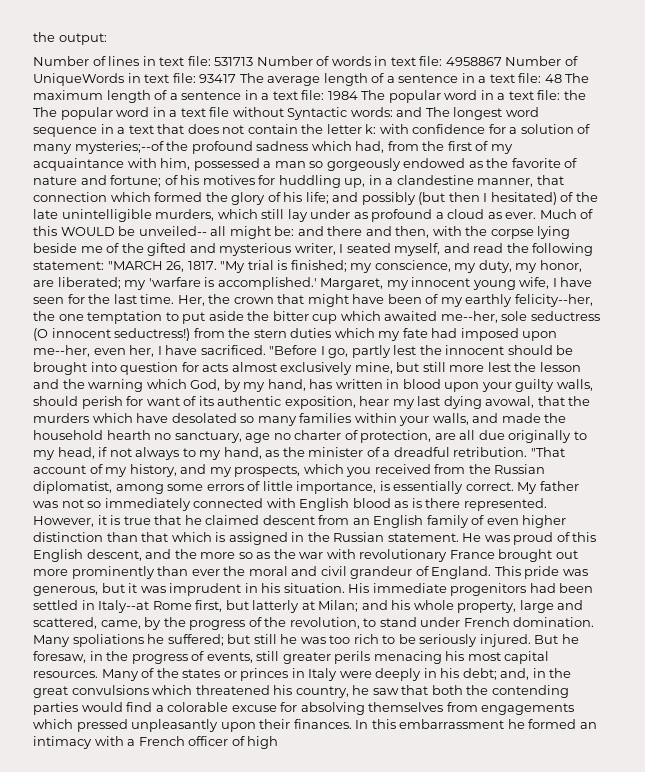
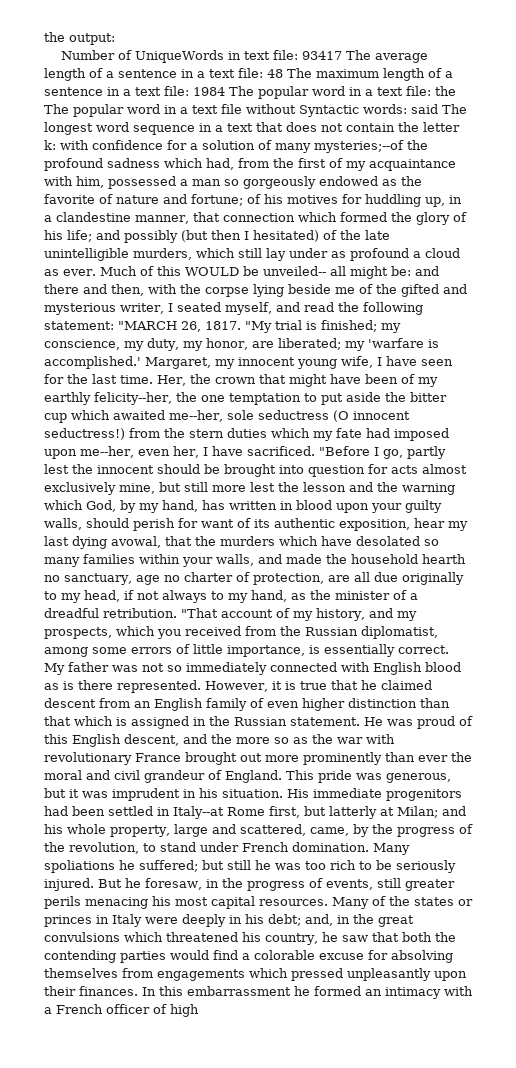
[108,56,578,66] lines in text file: 531713 Number of words in text file: 4958867 Number of -> (132, 55) none
[396,107,423,117] and -> [411,104,438,114] said

